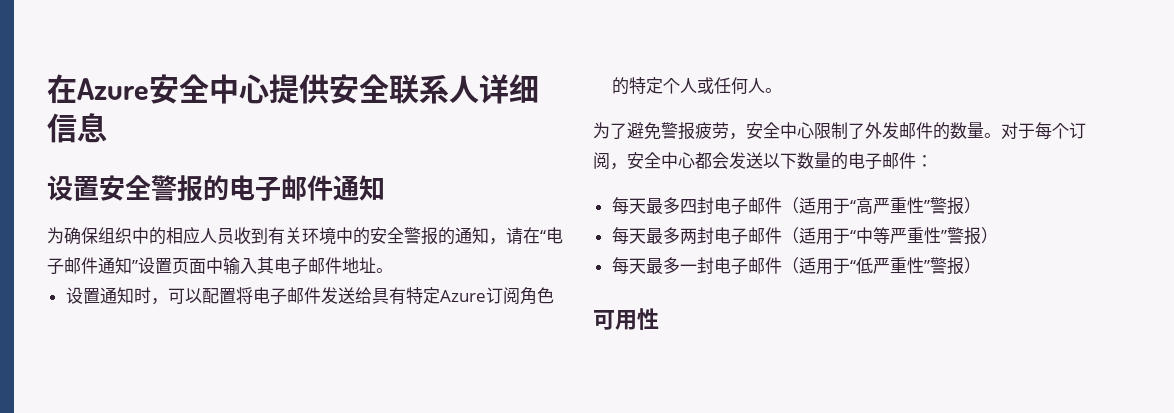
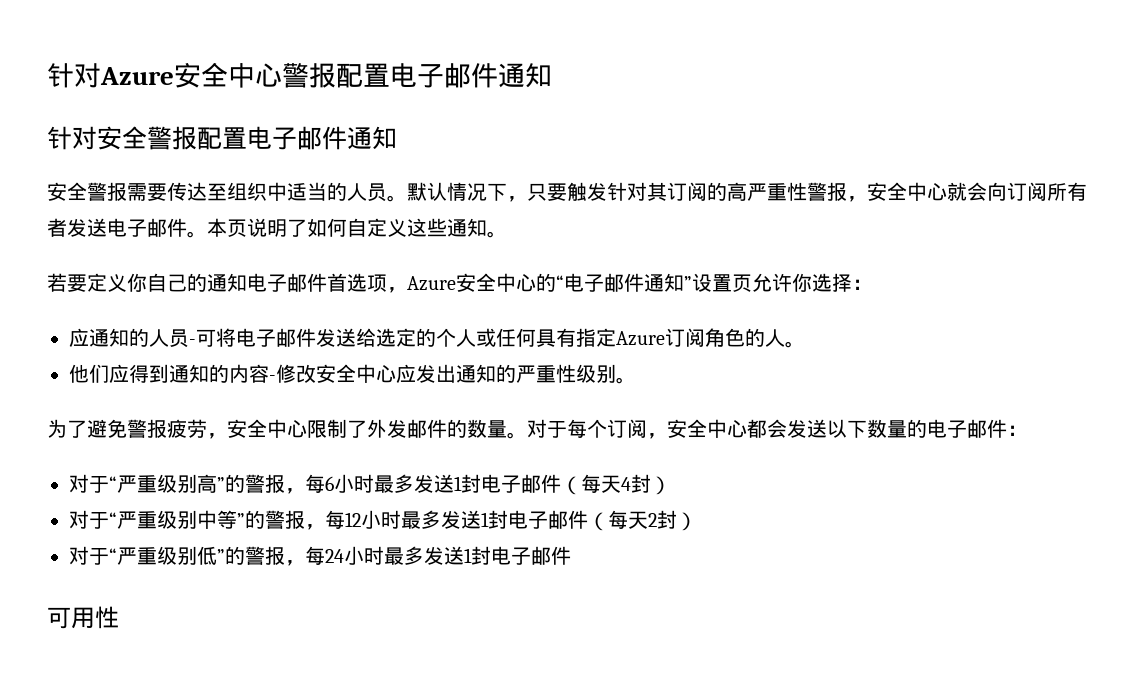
[47,74,539,104] [47,113,107,143] [47,175,385,202] [47,227,540,245] 在Azure安全中心提供安全联系人详细信息 // 设置安全警报的电子邮件通知 // 为确保组织中的相应人员收到有关环境中的安全警报的通知，请在 -> [47,62,552,88] [47,126,397,150] [47,182,1087,202] [47,218,507,238] [47,273,556,293] 针对Azure安全中心警报配置电子邮件通知 // 针对安全警报配置电子邮件通知 // 安全警报需要传达至组织中适当的人员。默认情况下，只要触发针对其订阅的高严重性警报，安全中心就会向订阅所有者发送电子邮件。本页说明了如何自定义这些通知。 // 若要定义你自己的通知电子邮件首选项，Azure安全中心的
[189,257,393,275] [65,287,554,305] [611,77,765,95] 面中输入其电子邮件地址。 // 设置通知时，可以配置将电子邮件发送给具有特定Azure订阅角色的特定个人或任何人 -> [752,273,872,292] [69,328,805,348] [69,364,616,383] 允许你选择： // 应通知的人员-可将电子邮件发送给选定的个人或任何具有指定Azure订阅角色的人。 // 他们应得到通知的内容-修改安全中心应发出通知的严重性级别
[611,197,981,215] [611,227,998,245] [611,257,981,275] 每天最多四封电子邮件（适用于“高严重性”警报） // 每天最多两封电子邮件（适用于“中等严重性”警报） // 每天最多一封电子邮件（适用于“低严重性”警报） -> [69,474,671,495] [69,510,697,531] [69,546,571,566] 对于“严重级别高”的警报，每6小时最多发送1封电子邮件（每天4封） // 对于“严重级别中等”的警报，每12小时最多发送1封电子邮件（每天2封） // 对于“严重级别低”的警报，每24小时最多发送1封电子邮件

